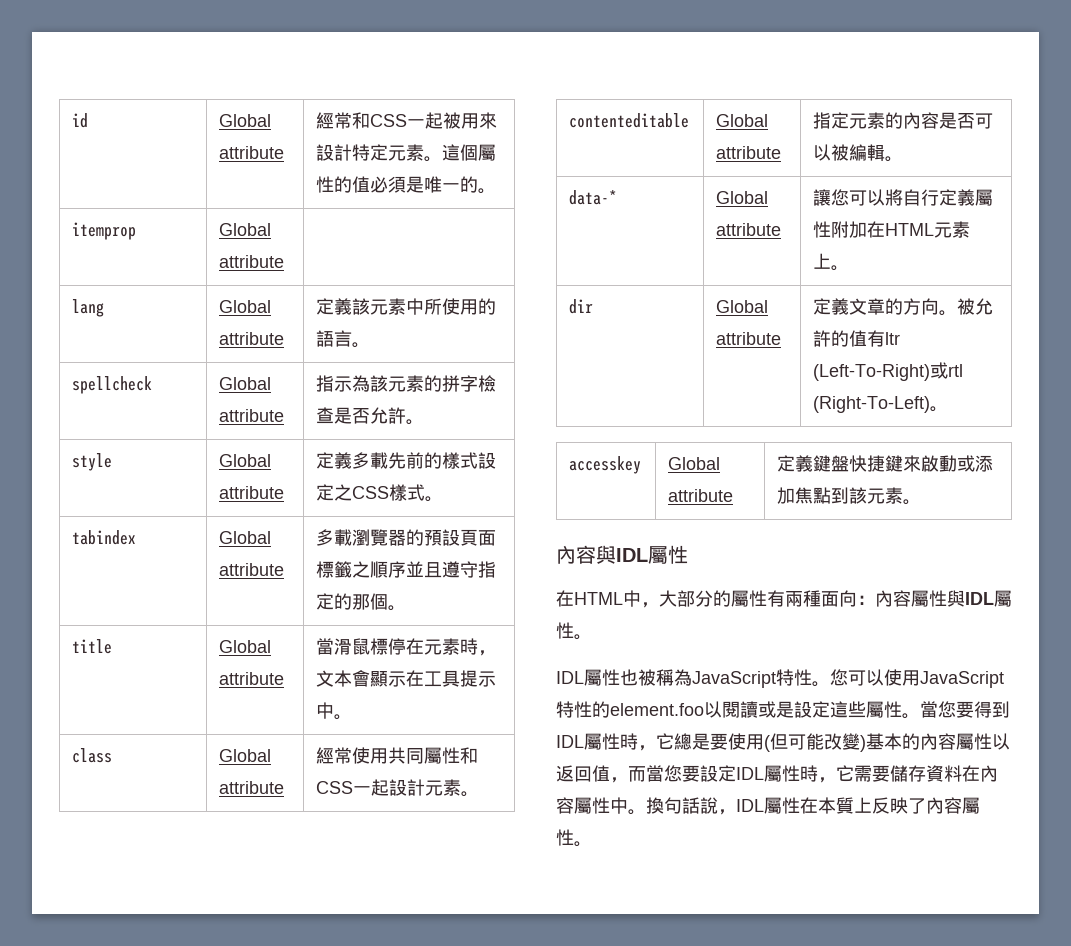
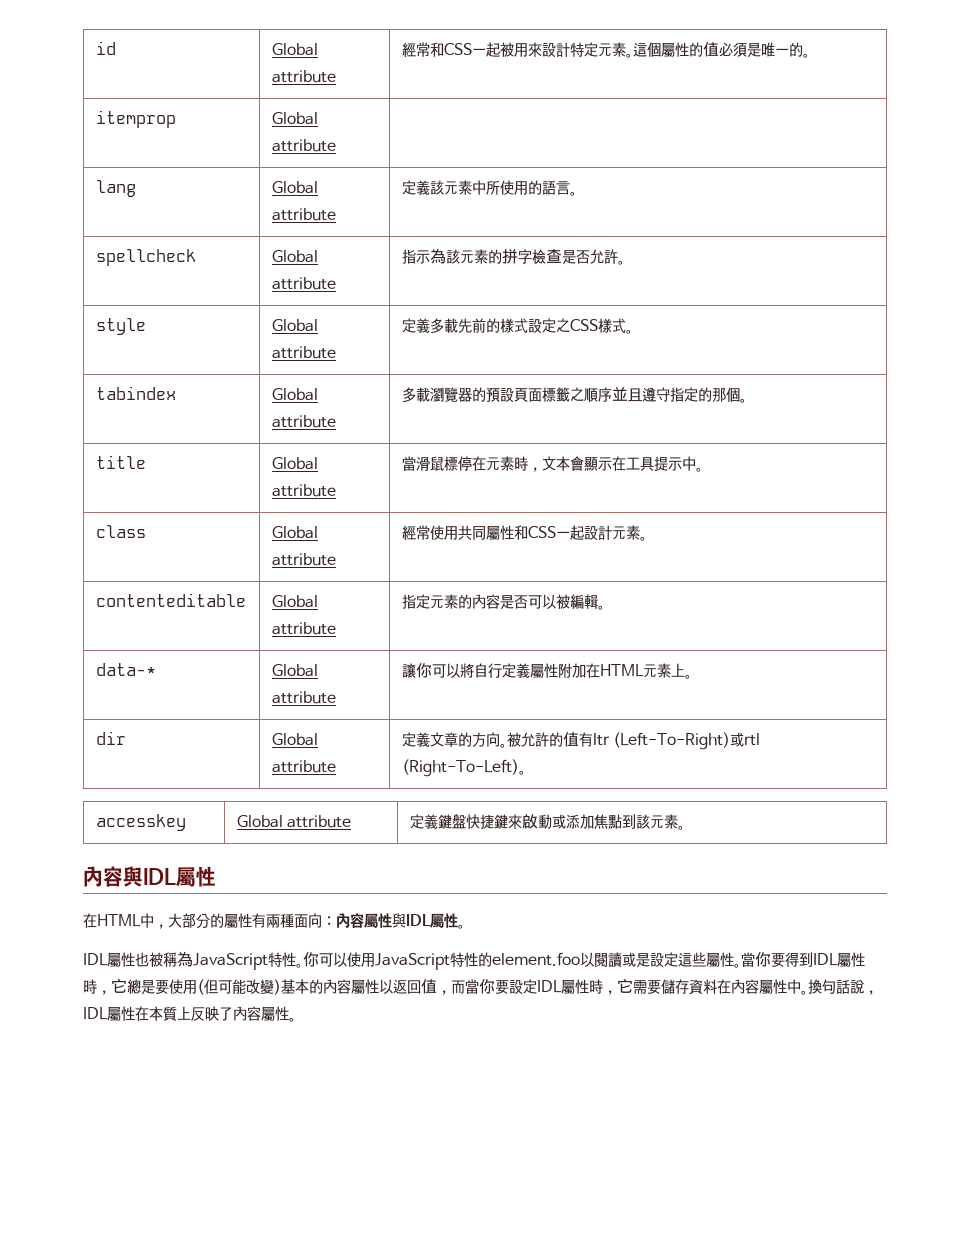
[831,189,850,206] 您 -> [415,663,432,678] 你
[830,669,848,686] 您 -> [303,952,319,967] 你
[938,701,956,718] 您 -> [755,952,771,967] 你
[664,765,682,782] 您 -> [479,979,495,994] 你

